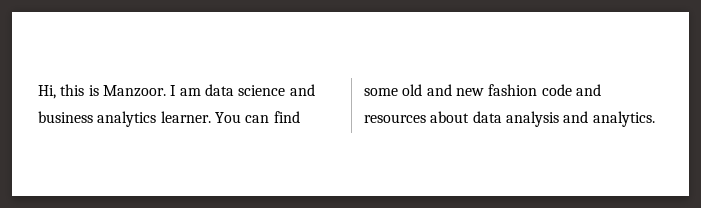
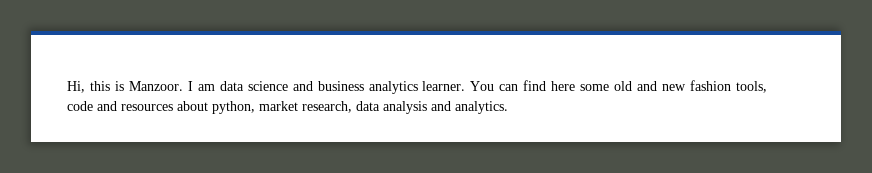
(300, 117) none -> [551,81,576,91] here
(538, 90) none -> [736,81,768,93] tools,
(470, 117) none -> [212,101,352,114] python, market research,

